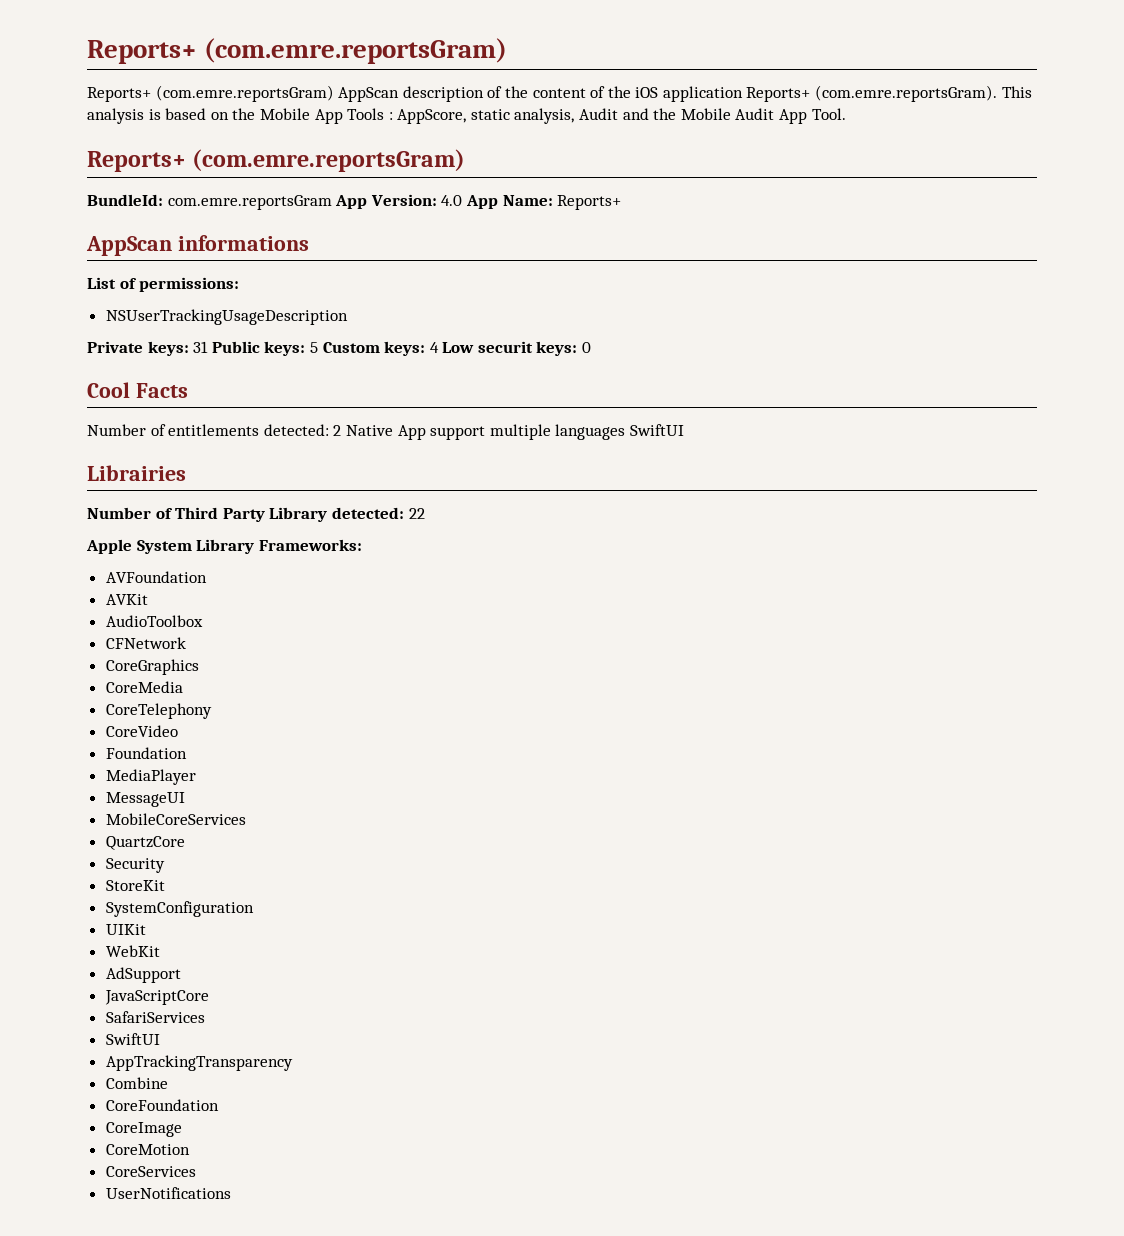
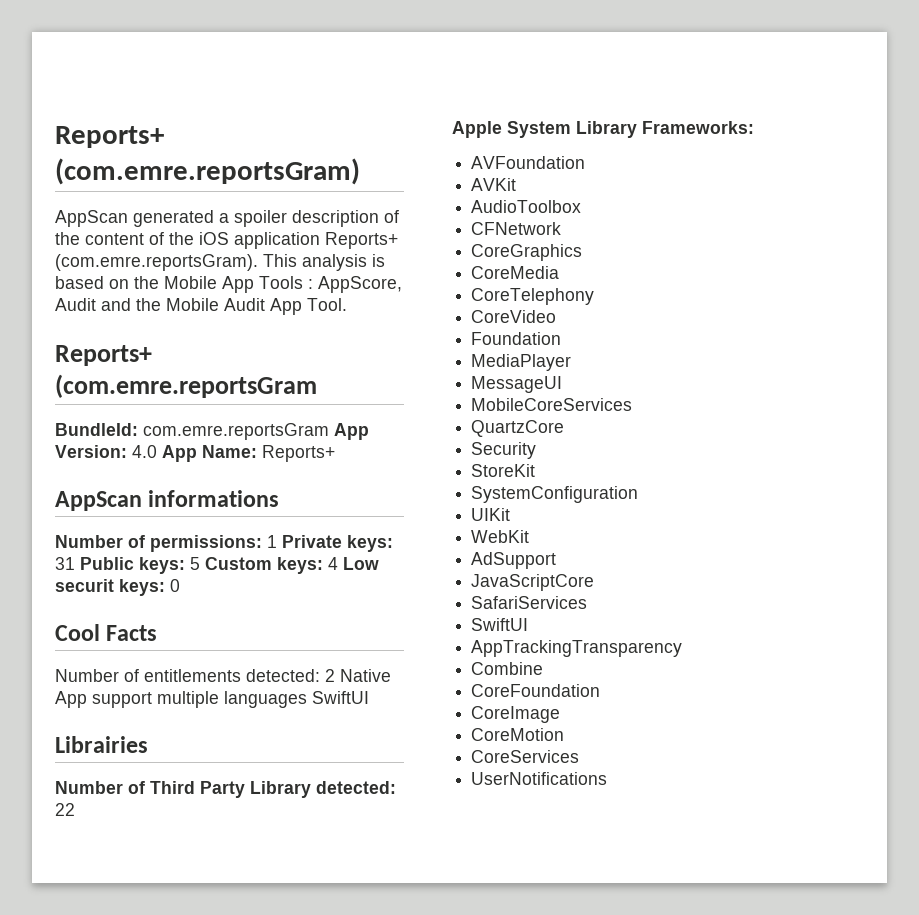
[87,38,508,64] [87,85,400,102] Reports+ (com.emre.reportsGram) // Reports+ (com.emre.reportsGram) AppScan -> [55,126,164,148] [55,158,360,185] [55,210,287,227] Reports+ (com.emre.reportsGram) // AppScan generated a spoiler
[470,108,575,124] static analysis, -> (402, 284) none
[192,149,466,172] (com.emre.reportsGram) -> [55,374,317,398] (com.emre.reportsGram
[87,277,116,289] List -> [55,535,123,548] Number
[105,309,348,325] // NSUserTrackingUsageDescription // -> [267,535,277,548] 1

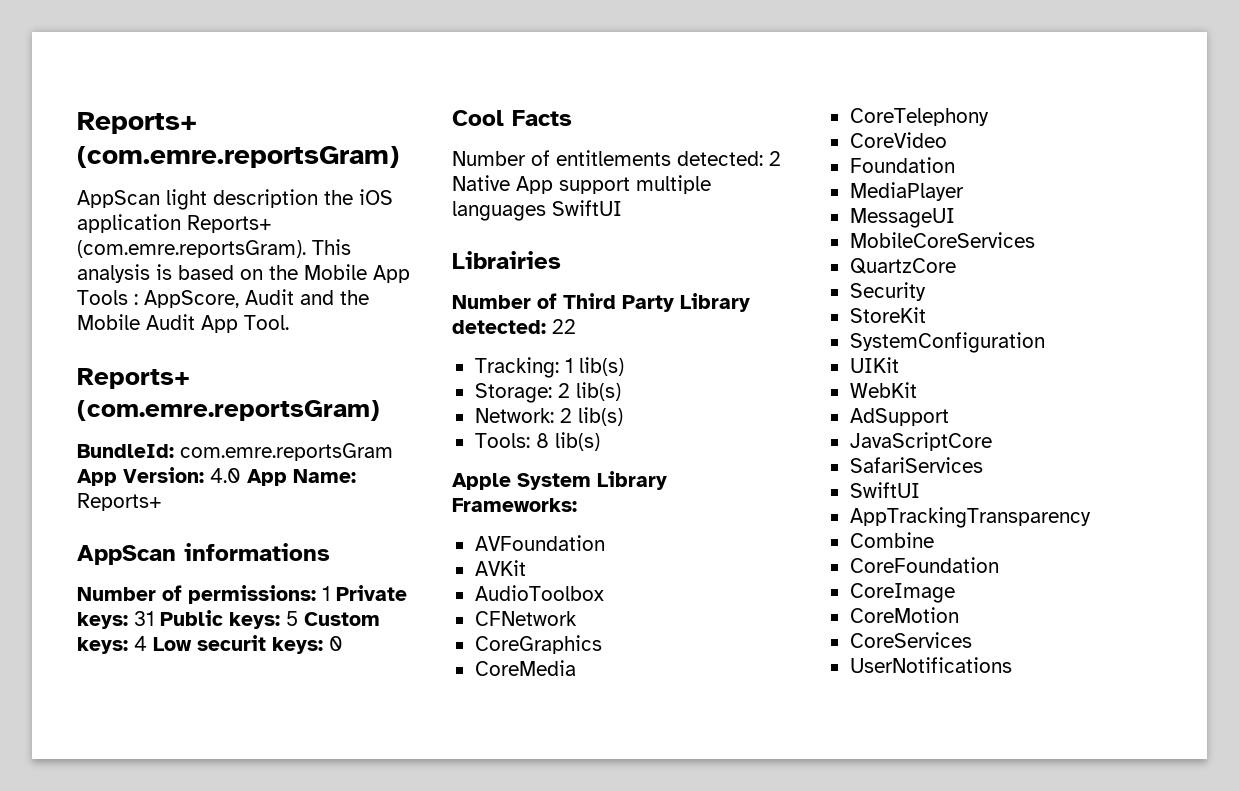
[133,210,399,227] [55,232,164,245] generated a spoiler description of the content of -> [166,189,318,210] light description
[55,374,317,398] (com.emre.reportsGram -> [77,400,380,421] (com.emre.reportsGram)
(75, 809) none -> [474,357,624,378] [474,382,621,403] [474,407,623,426] [474,432,600,451] // Tracking: 1 lib(s) // Storage: 2 lib(s) // Network: 2 lib(s) // Tools: 8 lib(s)

